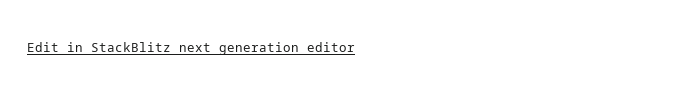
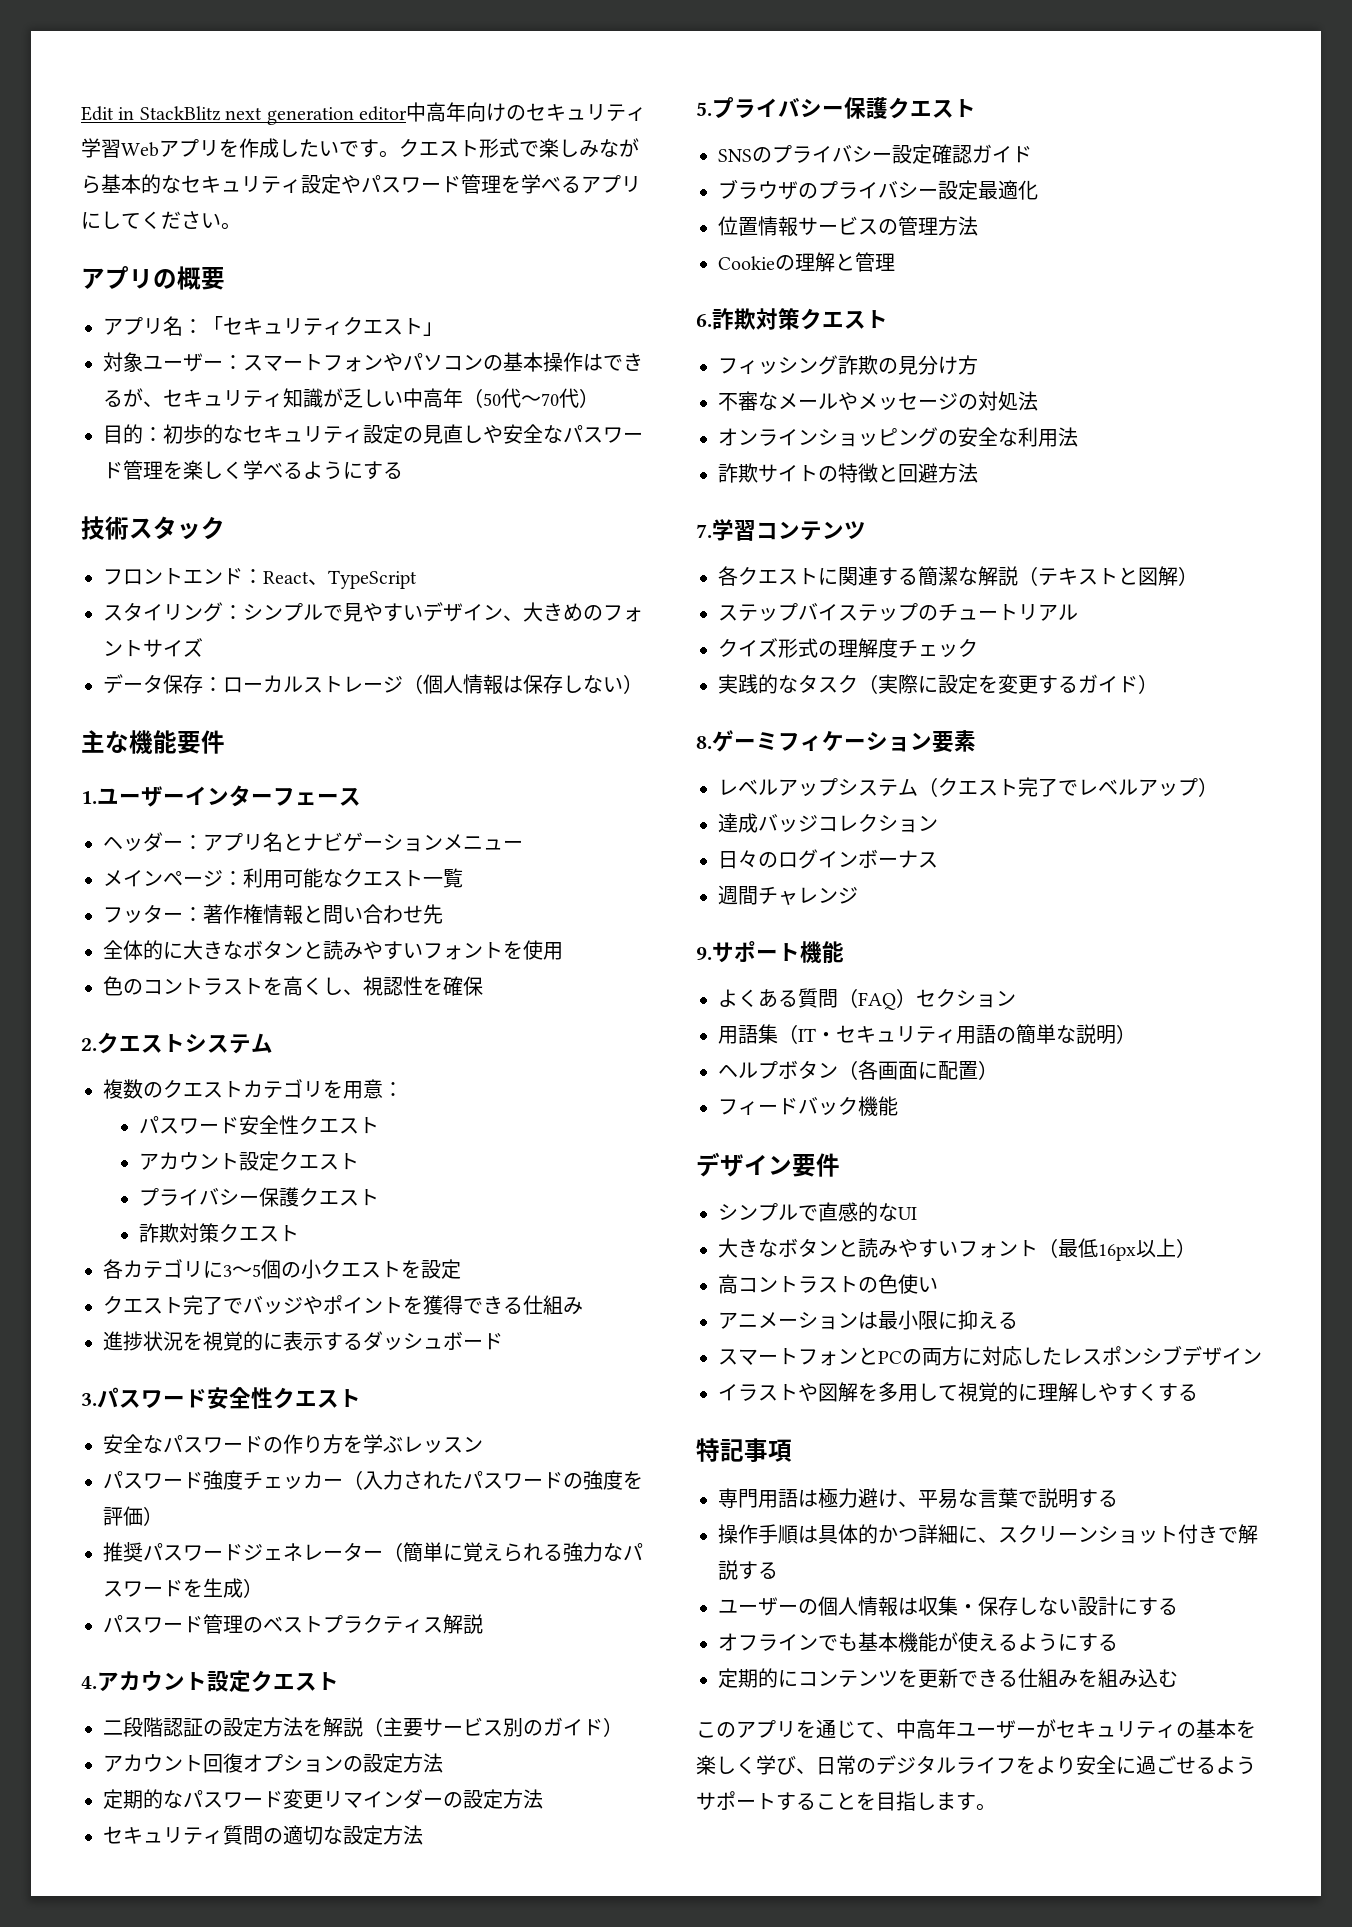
(355, 47) none -> [406,102,646,122] [81,138,639,158] [81,174,641,194] [81,211,241,230] [81,266,225,290] [103,316,443,336] [103,352,643,372] [103,388,599,408] [103,424,643,444] [103,460,403,480] [81,516,225,540] [103,568,417,589] [103,602,643,622] [103,638,203,657] [103,674,643,695] [81,730,225,754] [81,785,361,807] [103,832,523,852] [103,868,463,888] [103,904,443,925] [103,940,563,960] [103,976,483,996] [81,1032,273,1054] [103,1079,403,1099] [139,1115,380,1135] [139,1151,360,1171] [139,1187,380,1207] [139,1223,300,1243] [103,1259,461,1279] [103,1295,583,1315] [103,1331,503,1351] [81,1387,361,1409] [103,1434,483,1454] [103,1470,643,1490] [103,1506,163,1526] [103,1542,643,1562] [103,1578,263,1598] [103,1614,483,1634] [81,1670,339,1692] [103,1717,623,1737] [103,1753,443,1773] [103,1789,543,1809] [103,1825,423,1845] [696,97,976,119] [718,144,1032,164] [718,179,1038,200] [718,216,978,237] [718,252,895,272] [696,308,888,330] [718,355,978,375] [718,391,1038,411] [718,427,1078,447] [718,463,978,483] [696,519,866,541] [718,566,1198,586] [718,603,1078,622] [718,638,978,658] [718,674,1158,694] [696,730,976,753] [718,777,1218,797] [718,813,938,833] [718,849,938,869] [718,885,858,905] [696,941,844,963] [718,988,1016,1010] [718,1024,1136,1044] [718,1060,998,1080] [718,1096,898,1116] [696,1152,840,1177] [718,1202,917,1222] [718,1238,1196,1261] [718,1274,938,1294] [718,1310,1018,1330] [718,1345,1262,1366] [718,1382,1198,1402] [696,1438,792,1462] [718,1488,1118,1509] [718,1524,1258,1544] [718,1560,778,1580] [718,1596,1178,1617] [718,1632,1118,1652] [718,1668,1178,1688] [696,1719,1256,1739] [696,1755,1256,1775] [696,1791,996,1811] 中高年向けのセキュリティ学習Webアプリを作成したいです。クエスト形式で楽しみながら基本的なセキュリティ設定やパスワード管理を学べるアプリにしてください。 // アプリの概要 // アプリ名：「セキュリティクエスト」 // 対象ユーザー：スマートフォンやパソコンの基本操作はできるが、セキュリティ知識が乏しい中高年（50代〜70代） // 目的：初歩的なセキュリティ設定の見直しや安全なパスワード管理を楽しく学べるようにする // 技術スタック // フロントエンド：React、TypeScript // スタイリング：シンプルで見やすいデザイン、大きめのフォントサイズ // データ保存：ローカルストレージ（個人情報は保存しない） // 主な機能要件 // 1.ユーザーインターフェース // ヘッダー：アプリ名とナビゲーションメニュー // メインページ：利用可能なクエスト一覧 // フッター：著作権情報と問い合わせ先 // 全体的に大きなボタンと読みやすいフォントを使用 // 色のコントラストを高くし、視認性を確保 // 2.クエストシステム // 複数のクエストカテゴリを用意： // パスワード安全性クエスト // アカウント設定クエスト // プライバシー保護クエスト // 詐欺対策クエスト // 各カテゴリに3〜5個の小クエストを設定 // クエスト完了でバッジやポイントを獲得できる仕組み // 進捗状況を視覚的に表示するダッシュボード // 3.パスワード安全性クエスト // 安全なパスワードの作り方を学ぶレッスン // パスワード強度チェッカー（入力されたパスワードの強度を評価） // 推奨パスワードジェネレーター（簡単に覚えられる強力なパスワードを生成） // パスワード管理のベストプラクティス解説 // 4.アカウント設定クエスト // 二段階認証の設定方法を解説（主要サービス別のガイド） // アカウント回復オプションの設定方法 // 定期的なパスワード変更リマインダーの設定方法 // セキュリティ質問の適切な設定方法 // 5.プライバシー保護クエスト // SNSのプライバシー設定確認ガイド // ブラウザのプライバシー設定最適化 // 位置情報サービスの管理方法 // Cookieの理解と管理 // 6.詐欺対策クエスト // フィッシング詐欺の見分け方 // 不審なメールやメッセージの対処法 // オンラインショッピングの安全な利用法 // 詐欺サイトの特徴と回避方法 // 7.学習コンテンツ // 各クエストに関連する簡潔な解説（テキストと図解） // ステップバイステップのチュートリアル // クイズ形式の理解度チェック // 実践的なタスク（実際に設定を変更するガイド） // 8.ゲーミフィケーション要素 // レベルアップシステム（クエスト完了でレベルアップ） // 達成バッジコレクション // 日々のログインボーナス // 週間チャレンジ // 9.サポート機能 // よくある質問（FAQ）セクション // 用語集（IT・セキュリティ用語の簡単な説明） // ヘルプボタン（各画面に配置） // フィードバック機能 // デザイン要件 // シンプルで直感的なUI // 大きなボタンと読みやすいフォント（最低16px以上） // 高コントラストの色使い // アニメーションは最小限に抑える // スマートフォンとPCの両方に対応したレスポンシブデザイン // イラストや図解を多用して視覚的に理解しやすくする // 特記事項 // 専門用語は極力避け、平易な言葉で説明する // 操作手順は具体的かつ詳細に、スクリーンショット付きで解説する // ユーザーの個人情報は収集・保存しない設計にする // オフラインでも基本機能が使えるようにする // 定期的にコンテンツを更新できる仕組みを組み込む // このアプリを通じて、中高年ユーザーがセキュリティの基本を楽しく学び、日常のデジタルライフをより安全に過ごせるようサポートすることを目指します。

